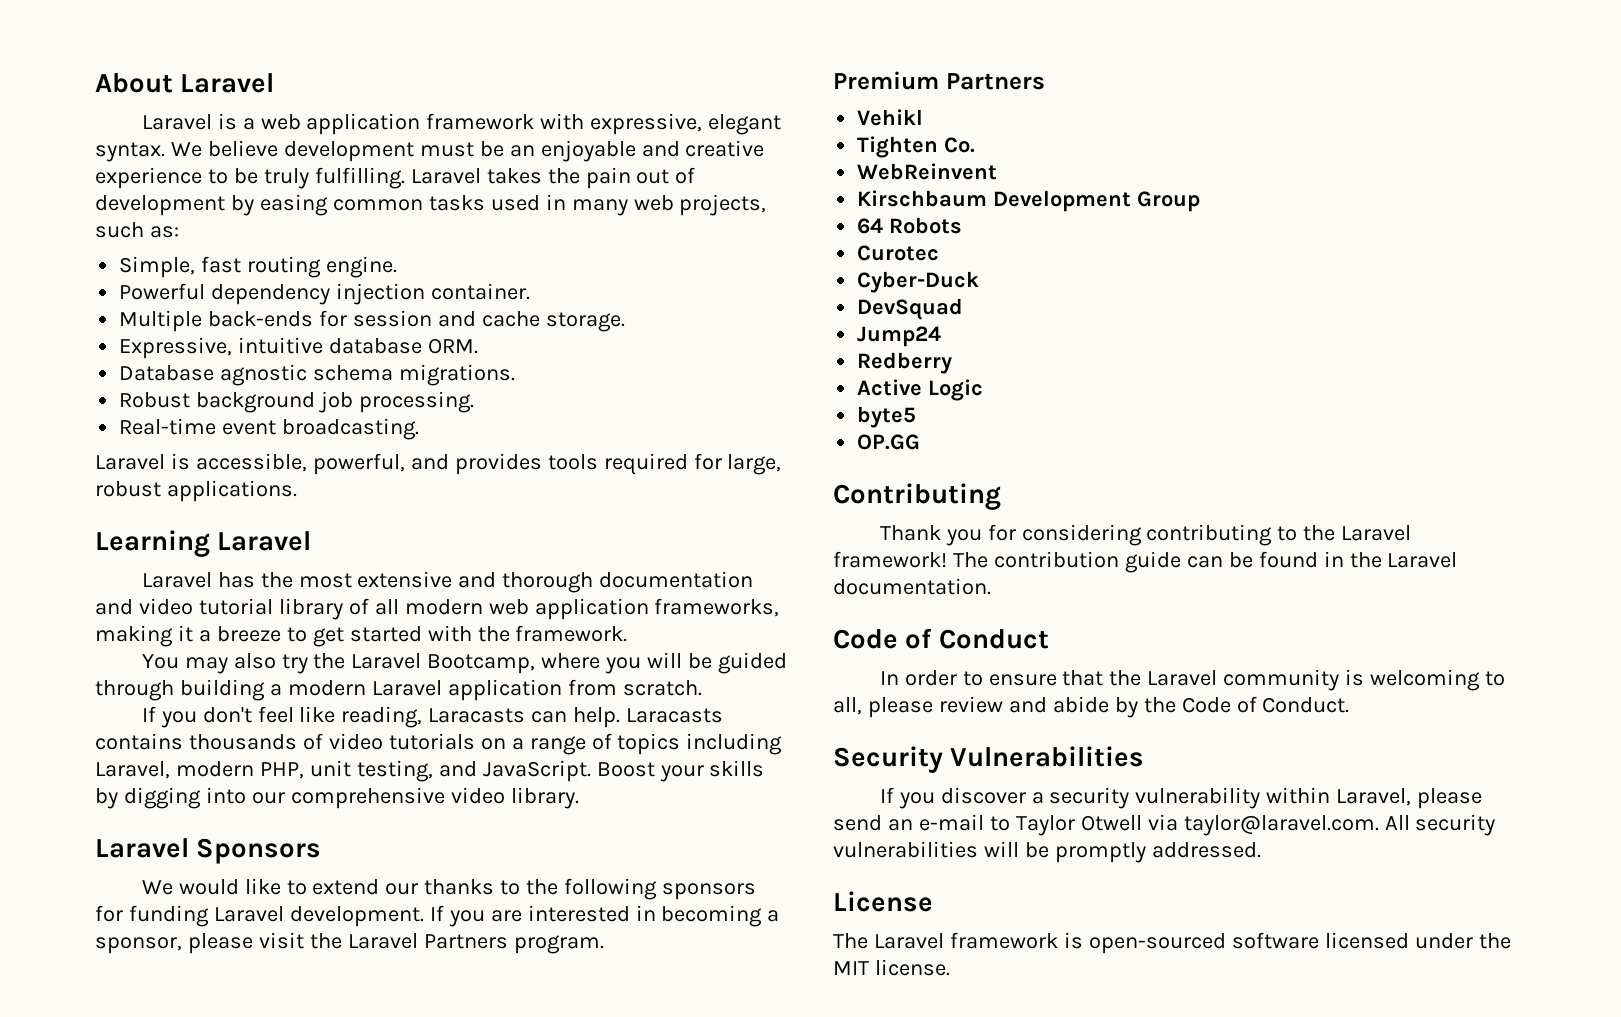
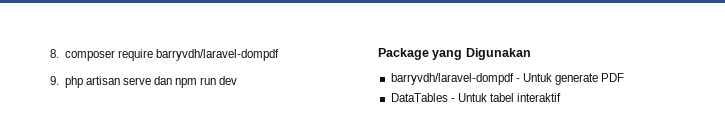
[95,73,275,93] [141,113,782,135] [95,140,765,162] [95,167,696,189] [95,194,767,216] [95,222,179,238] [119,256,398,278] [119,283,531,305] [119,310,625,332] [119,337,479,359] [119,364,516,386] [119,391,475,413] [119,418,420,440] [95,453,782,475] [95,480,297,502] [95,530,312,557] [141,571,754,593] [95,598,780,620] [95,625,628,647] [141,652,788,674] [95,679,702,701] [141,706,724,728] [95,733,783,755] [95,760,765,782] [95,787,579,809] [95,838,322,864] [141,878,757,900] [95,905,780,927] [95,932,604,954] [833,71,1045,90] [857,109,924,126] [857,136,976,158] [857,163,998,180] [857,190,1201,212] [857,217,963,234] [857,245,940,261] [857,271,980,293] [857,298,964,320] [857,326,942,347] [857,352,953,374] [857,379,984,401] [857,406,917,428] [857,434,921,450] [833,483,1001,510] [879,524,1412,546] [833,551,1458,573] [833,578,991,595] [833,628,1049,649] [879,669,1506,691] [833,696,1350,718] [833,746,1145,773] [879,787,1483,809] [833,814,1496,836] [833,841,1261,863] [833,891,933,912] [833,932,1511,954] [833,959,950,976] About Laravel // Laravel is a web application framework with expressive, elegant syntax. We believe development must be an enjoyable and creative experience to be truly fulfilling. Laravel takes the pain out of development by easing common tasks used in many web projects, such as: // Simple, fast routing engine. // Powerful dependency injection container. // Multiple back-ends for session and cache storage. // Expressive, intuitive database ORM. // Database agnostic schema migrations. // Robust background job processing. // Real-time event broadcasting. // Laravel is accessible, powerful, and provides tools required for large, robust applications. // Learning Laravel // Laravel has the most extensive and thorough documentation and video tutorial library of all modern web application frameworks, making it a breeze to get started with the framework. // You may also try the Laravel Bootcamp, where you will be guided through building a modern Laravel application from scratch. // If you don't feel like reading, Laracasts can help. Laracasts contains thousands of video tutorials on a range of topics including Laravel, modern PHP, unit testing, and JavaScript. Boost your skills by digging into our comprehensive video library. // Laravel Sponsors // We would like to extend our thanks to the following sponsors for funding Laravel development. If you are interested in becoming a sponsor, please visit the Laravel Partners program. // Premium Partners // Vehikl // Tighten Co. // WebReinvent // Kirschbaum Development Group // 64 Robots // Curotec // Cyber-Duck // DevSquad // Jump24 // Redberry // Active Logic // byte5 // OP.GG // Contributing // Thank you for considering contributing to the Laravel framework! The contribution guide can be found in the Laravel documentation. // Code of Conduct // In order to ensure that the Laravel community is welcoming to all, please review and abide by the Code of Conduct. // Security Vulnerabilities // If you discover a security vulnerability within Laravel, please send an e-mail to Taylor Otwell via taylor@laravel.com. All security vulnerabilities will be promptly addressed. // License // The Laravel framework is open-sourced software licensed under the MIT license. -> [50,49,279,61] [50,76,238,88] [378,48,531,60] [390,73,625,85] [390,93,562,102] 8. composer require barryvdh/laravel-dompdf // 9. php artisan serve dan npm run dev // Package yang Digunakan // barryvdh/laravel-dompdf - Untuk generate PDF // DataTables - Untuk tabel interaktif

